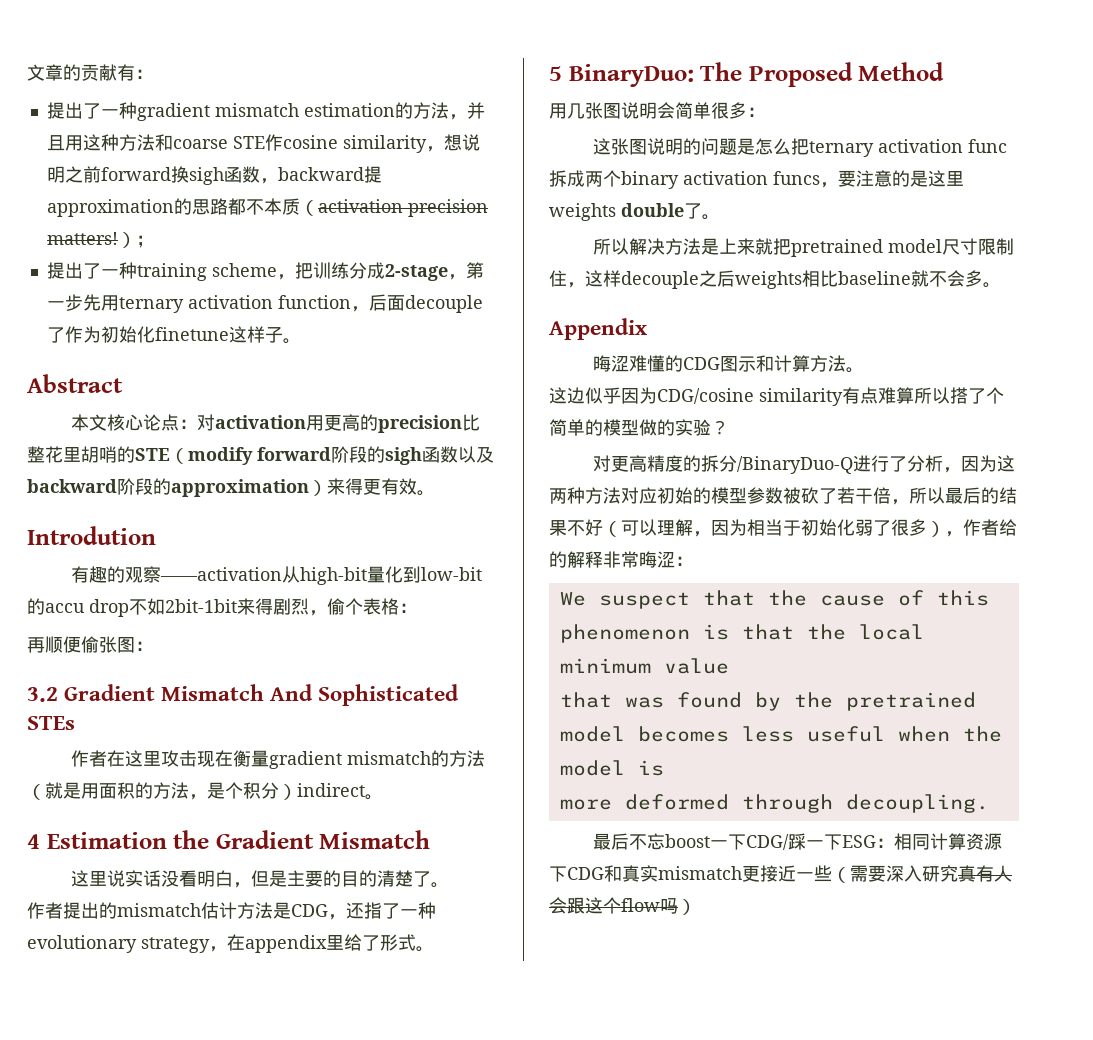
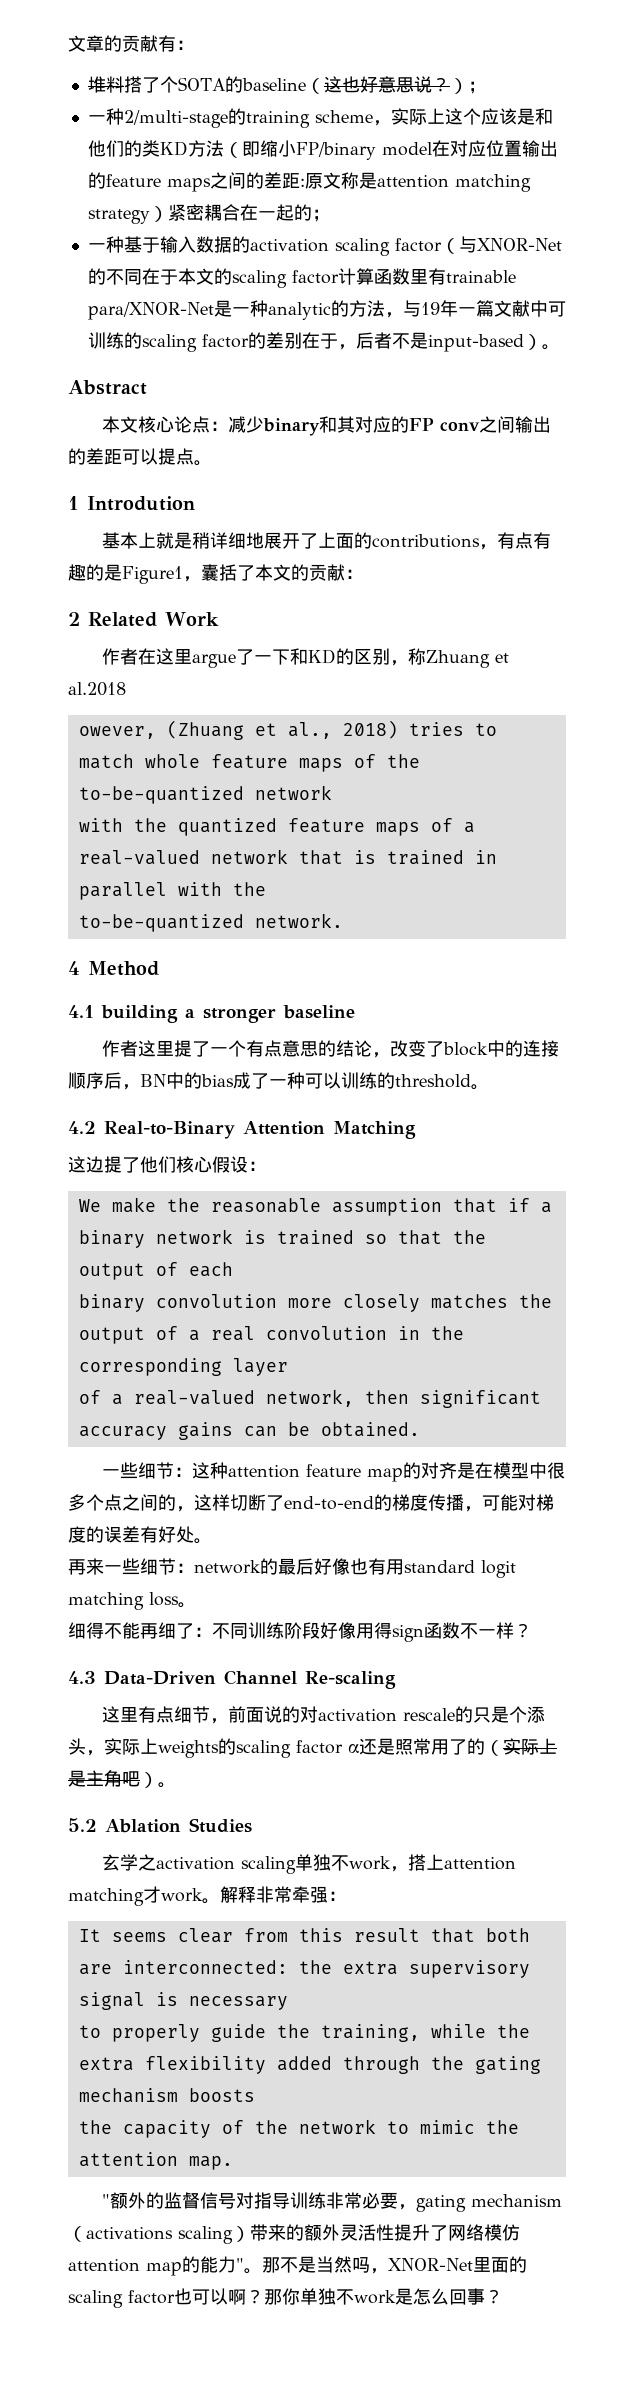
[46,102,485,121] [46,134,480,153] [46,166,382,185] [46,198,488,217] [46,232,154,248] [46,262,484,281] [46,294,483,313] [46,326,283,343] 提出了一种gradient mismatch estimation的方法，并且用这种方法和coarse STE作cosine similarity，想说明之前forward换sigh函数，backward提approximation的思路都不本质（activation precision matters!）； // 提出了一种training scheme，把训练分成2-stage，第一步先用ternary activation function，后面decouple了作为初始化finetune这样子 -> [87,76,486,94] [87,108,553,128] [87,140,558,160] [87,172,531,192] [87,204,330,224] [87,236,562,256] [87,268,516,288] [87,300,566,320] [87,332,542,352] 堆料搭了个SOTA的baseline（这也好意思说？）； // 一种2/multi-stage的training scheme，实际上这个应该是和他们的类KD方法（即缩小FP/binary model在对应位置输出的feature maps之间的差距:原文称是attention matching strategy）紧密耦合在一起的； // 一种基于输入数据的activation scaling factor（与XNOR-Net的不同在于本文的scaling factor计算函数里有trainable para/XNOR-Net是一种analytic的方法，与19年一篇文献中可训练的scaling factor的差别在于，后者不是input-based）
[196,414,480,433] [27,446,494,465] [27,478,435,497] 对activation用更高的precision比整花里胡哨的STE（modify forward阶段的sigh函数以及backward阶段的approximation）来得更有效。 // -> [228,416,552,436] [68,448,212,466] [68,496,79,510] 减少binary和其对应的FP conv之间输出的差距可以提点。 // 1
[70,566,482,585] [27,598,417,617] [27,636,153,653] [27,684,460,706] [27,716,75,730] [70,750,485,769] [27,782,383,800] [27,830,431,849] [70,870,449,888] [27,902,436,920] [27,934,434,953] [549,62,945,87] [549,102,765,119] [592,138,1007,157] [549,170,964,189] [549,203,720,221] [592,238,1014,257] [549,270,1001,289] [549,318,647,340] [592,355,864,373] [549,387,1004,406] [549,419,729,436] [592,455,1015,474] [549,487,1017,505] [549,519,1017,537] [549,551,567,568] 有趣的观察——activation从high-bit量化到low-bit的accu drop不如2bit-1bit来得剧烈，偷个表格： // 再顺便偷张图： // 3.2 Gradient Mismatch And Sophisticated STEs // 作者在这里攻击现在衡量gradient mismatch的方法（就是用面积的方法，是个积分）indirect。 // 4 Estimation the Gradient Mismatch // 这里说实话没看明白，但是主要的目的清楚了。 // 作者提出的mismatch估计方法是CDG，还指了一种evolutionary strategy，在appendix里给了形式。 // 5 BinaryDuo: The Proposed Method // 用几张图说明会简单很多： // 这张图说明的问题是怎么把ternary activation func拆成两个binary activation funcs，要注意的是这里weights double了。 // 所以解决方法是上来就把pretrained model尺寸限制住，这样decouple之后weights相比baseline就不会多。 // Appendix // 晦涩难懂的CDG图示和计算方法。 // 这边似乎因为CDG/cosine similarity有点难算所以搭了个简单的模型做的实验？ // 对更高精度的拆分/BinaryDuo-Q进行了分析，因为这两种方法对应初始的模型参数被砍了若干倍，所以最后的结果不好（可以理解，因为相当于初始化弱了很多），作者给的 -> [102,532,552,550] [68,564,363,584] [68,612,219,627] [102,648,510,668] [68,682,126,696] [78,720,497,740] [78,754,420,772] [78,785,332,804] [78,818,475,836] [78,849,497,865] [78,882,266,900] [78,913,343,932] [68,961,159,976] [68,1005,355,1023] [102,1040,560,1058] [68,1072,489,1090] [68,1121,416,1139] [68,1156,266,1173] [78,1197,552,1216] [78,1229,486,1248] [78,1262,233,1280] [78,1294,552,1312] [78,1326,464,1344] [78,1358,288,1376] [78,1389,541,1408] [78,1422,420,1440] [102,1462,566,1482] [68,1494,554,1512] [68,1526,212,1544] [68,1558,516,1578] [68,1592,196,1610] [68,1622,532,1642] [68,1670,396,1689] [102,1706,546,1724] [68,1738,557,1758] [68,1770,176,1788] [68,1818,252,1833] [102,1854,517,1874] [68,1886,220,1906] 基本上就是稍详细地展开了上面的contributions，有点有趣的是Figure1，囊括了本文的贡献： // 2 Related Work // 作者在这里argue了一下和KD的区别，称Zhuang et al.2018 // owever, (Zhuang et al., 2018) tries to match whole feature maps of the to-be-quantized network // with the quantized feature maps of a real-valued network that is trained in parallel with the // to-be-quantized network. // 4 Method // 4.1 building a stronger baseline // 作者这里提了一个有点意思的结论，改变了block中的连接顺序后，BN中的bias成了一种可以训练的threshold。 // 4.2 Real-to-Binary Attention Matching // 这边提了他们核心假设： // We make the reasonable assumption that if a binary network is trained so that the output of each // binary convolution more closely matches the output of a real convolution in the corresponding layer // of a real-valued network, then significant accuracy gains can be obtained. // 一些细节：这种attention feature map的对齐是在模型中很多个点之间的，这样切断了end-to-end的梯度传播，可能对梯度的误差有好处。 // 再来一些细节：network的最后好像也有用standard logit matching loss。 // 细得不能再细了：不同训练阶段好像用得sign函数不一样？ // 4.3 Data-Driven Channel Re-scaling // 这里有点细节，前面说的对activation rescale的只是个添头，实际上weights的scaling factor α还是照常用了的（实际上是主角吧）。 // 5.2 Ablation Studies // 玄学之activation scaling单独不work，搭上attention matching才work。
[639,551,693,568] [559,590,989,609] [559,624,924,643] [559,658,729,674] [559,692,976,711] [559,726,1002,742] [559,760,664,776] [559,794,989,813] [592,833,1002,850] [549,865,1012,883] [549,897,696,915] 晦涩： // We suspect that the cause of this phenomenon is that the local minimum value // that was found by the pretrained model becomes less useful when the model is // more deformed through decoupling. // 最后不忘boost一下CDG/踩一下ESG：相同计算资源下CDG和真实mismatch更接近一些（需要深入研究真有人会跟这个flow吗） -> [292,1886,346,1903] [78,1928,530,1943] [78,1960,530,1978] [78,1992,288,2010] [78,2024,530,2042] [78,2056,541,2074] [78,2088,255,2103] [78,2119,519,2138] [78,2152,233,2170] [102,2192,563,2212] [68,2224,520,2244] [68,2256,527,2276] [68,2288,503,2308] 牵强： // It seems clear from this result that both are interconnected: the extra supervisory signal is necessary // to properly guide the training, while the extra flexibility added through the gating mechanism boosts // the capacity of the network to mimic the attention map. // "额外的监督信号对指导训练非常必要，gating mechanism（activations scaling）带来的额外灵活性提升了网络模仿attention map的能力"。那不是当然吗，XNOR-Net里面的scaling factor也可以啊？那你单独不work是怎么回事？

